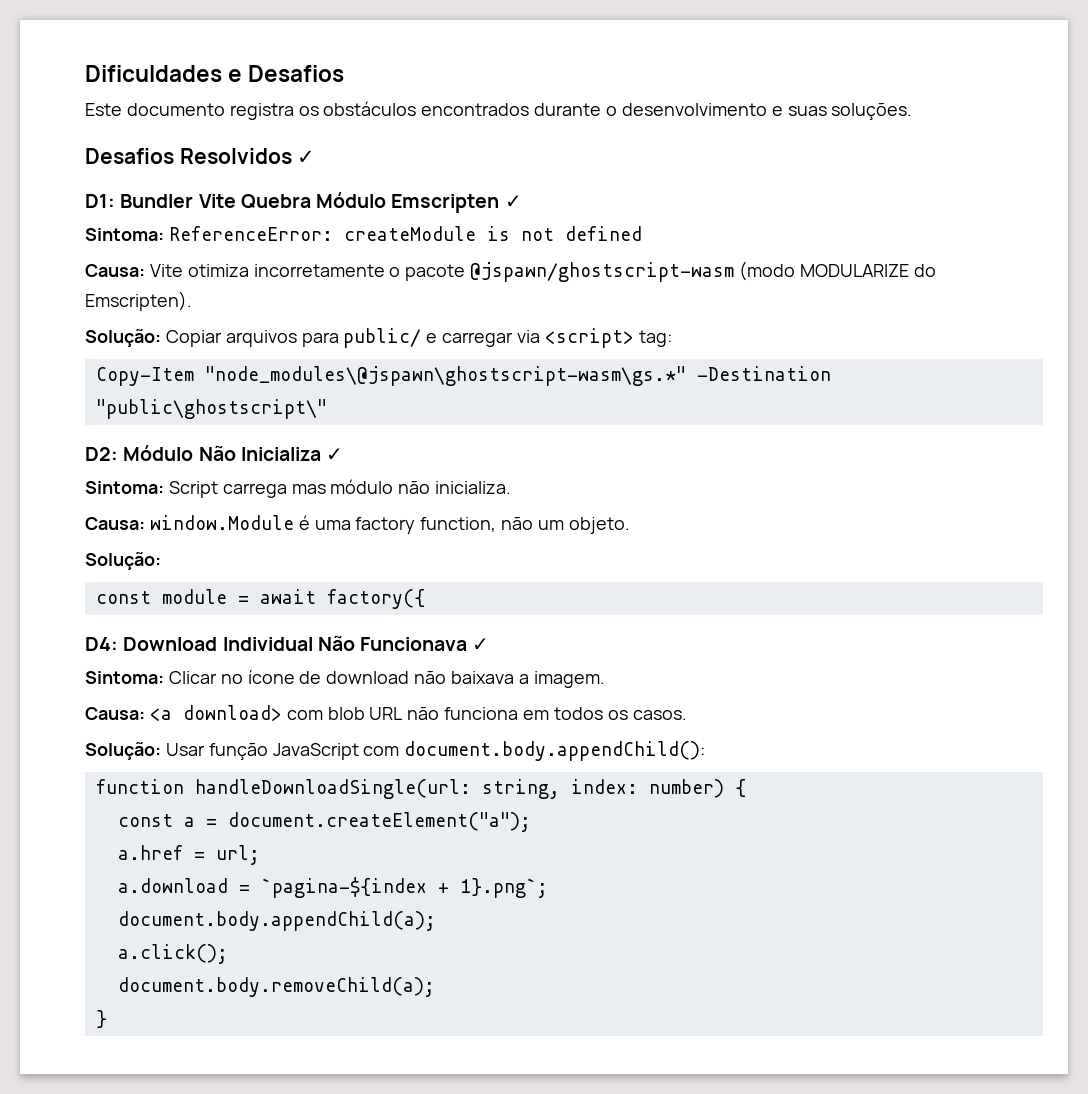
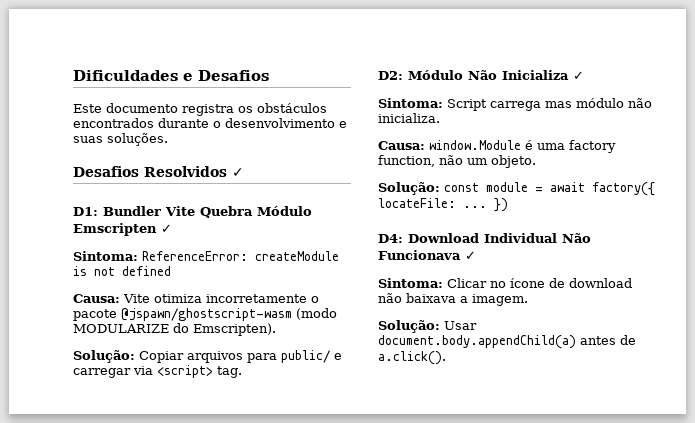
[638,330,672,347] [95,366,831,386] [95,399,327,419] tag: // Copy-Item "node_modules\@jspawn\ghostscript-wasm\gs.*" -Destination "public\ghostscript\" -> [217,366,242,378] tag.
(161, 561) // -> (440, 188) none
(425, 599) none -> [378,198,508,212] locateFile: ... })
[85,705,687,721] [85,741,706,761] [95,779,746,799] [117,812,531,832] [117,845,260,865] [117,877,548,898] [117,911,436,931] [117,944,228,964] [117,977,435,997] [95,1010,107,1028] Causa: <a download> com blob URL não funciona em todos os casos. // Solução: Usar função JavaScript com document.body.appendChild(): // function handleDownloadSingle(url: string, index: number) { // const a = document.createElement("a"); // a.href = url; // a.download = `pagina-${index + 1}.png`; // document.body.appendChild(a); // a.click(); // document.body.removeChild(a); // } -> [378,320,477,333] [378,335,636,349] [378,351,446,365] Solução: Usar document.body.appendChild(a) antes de a.click().

